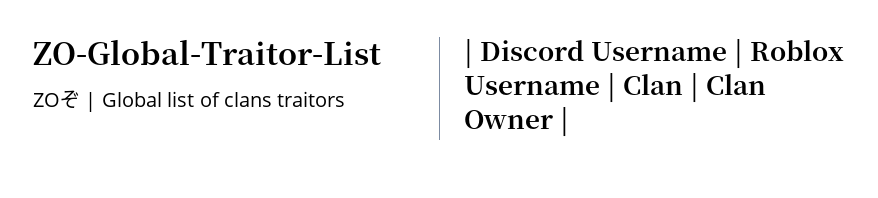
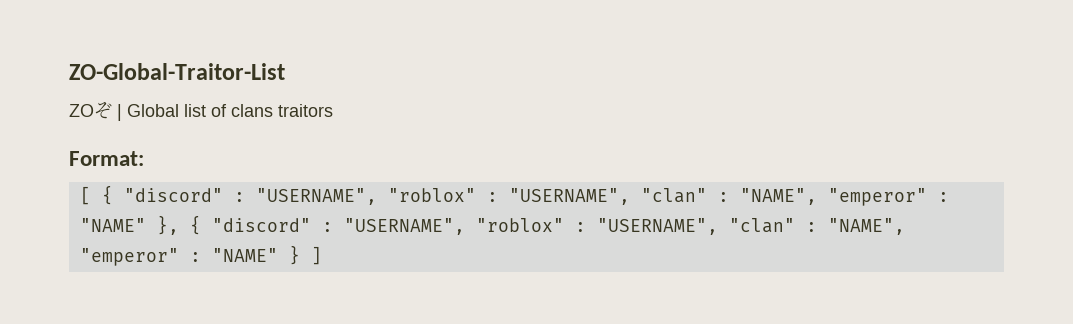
[464,39,845,69] [464,73,767,103] [464,107,570,137] | Discord Username | Roblox Username | Clan | Clan Owner | -> [69,151,144,166] [79,185,949,206] [79,215,905,235] [79,245,322,266] Format: // [ { "discord" : "USERNAME", "roblox" : "USERNAME", "clan" : "NAME", "emperor" : "NAME" }, { "discord" : "USERNAME", "roblox" : "USERNAME", "clan" : "NAME", "emperor" : "NAME" } ]

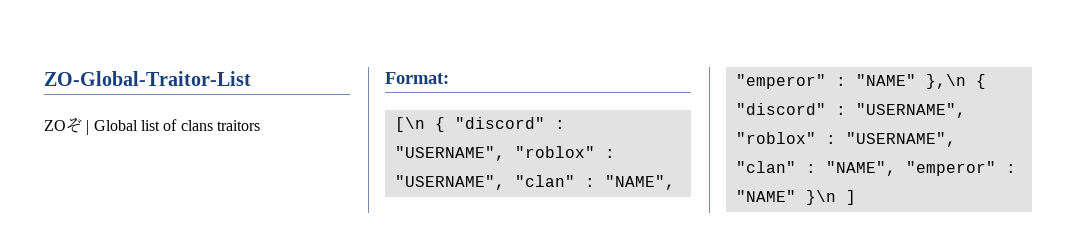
[79,186,91,205] [ -> [394,117,425,132] [\n
[156,215,179,235] }, -> [925,74,966,89] },\n
[288,245,300,265] } -> [805,190,836,205] }\n

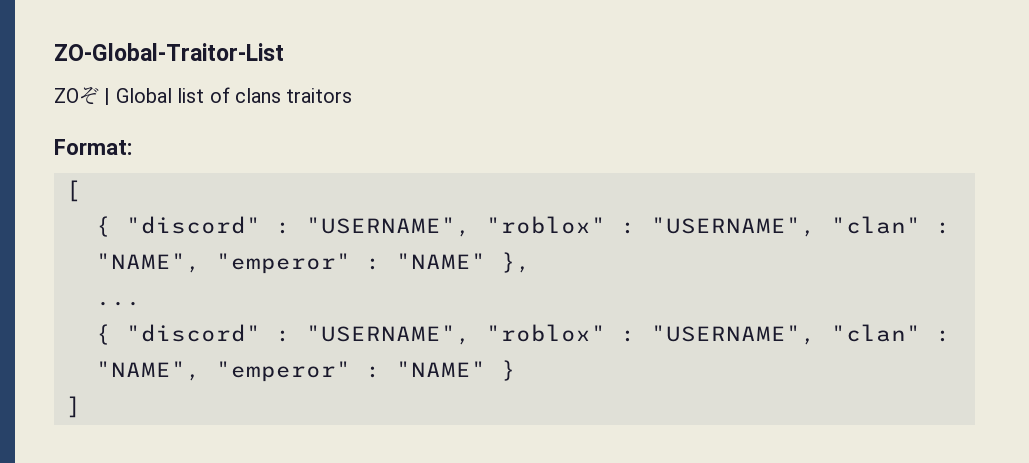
[394,117,425,132] [\n -> [66,180,81,202] [ //
[925,74,966,89] },\n -> [501,252,531,273] [96,301,141,306] }, // ... //
[805,190,836,205] }\n -> [501,360,516,381] } //

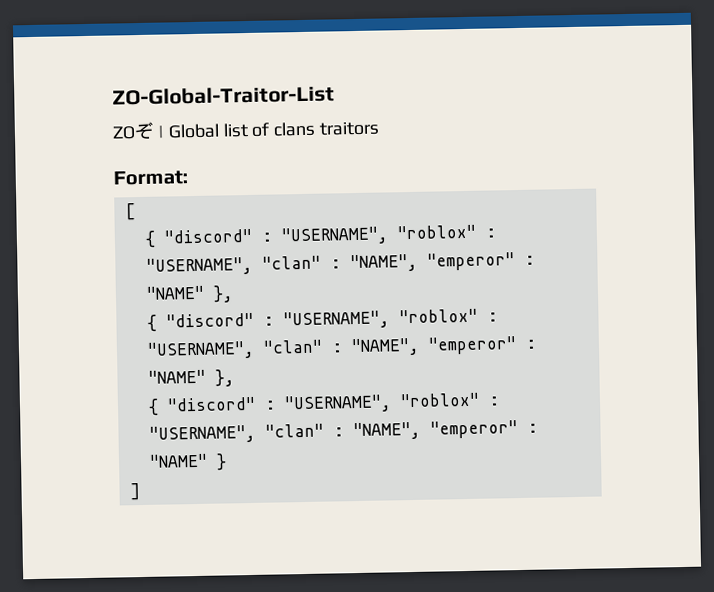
[96,301,141,306] ... -> [146,308,498,332] [146,336,537,360] [147,369,235,387] { "discord" : "USERNAME", "roblox" : "USERNAME", "clan" : "NAME", "emperor" : "NAME" },

